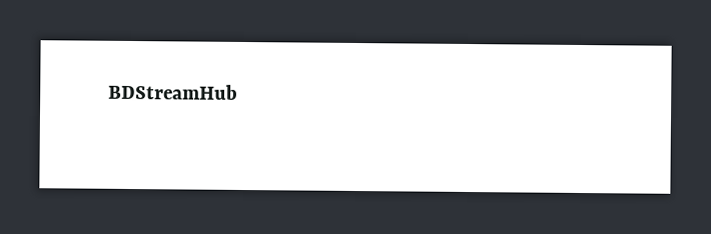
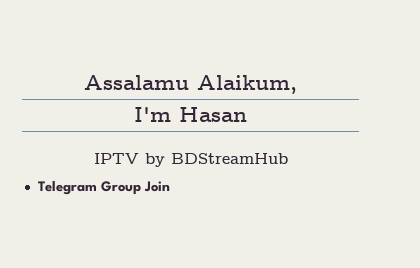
[108,83,238,100] BDStreamHub -> [84,75,297,94] [134,107,247,122] [93,153,288,167] [37,181,170,195] Assalamu Alaikum, // I'm Hasan // IPTV by BDStreamHub // Telegram Group Join

